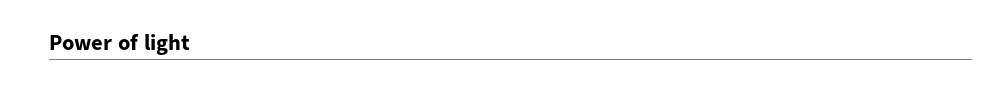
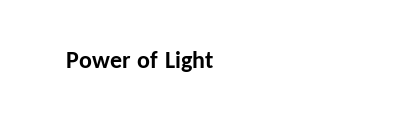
[144,34,191,55] light -> [164,51,213,72] Light

